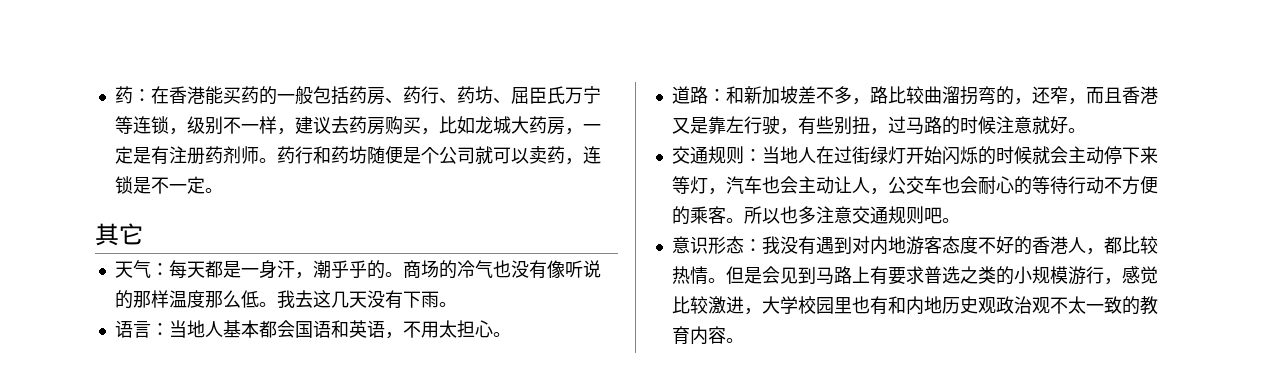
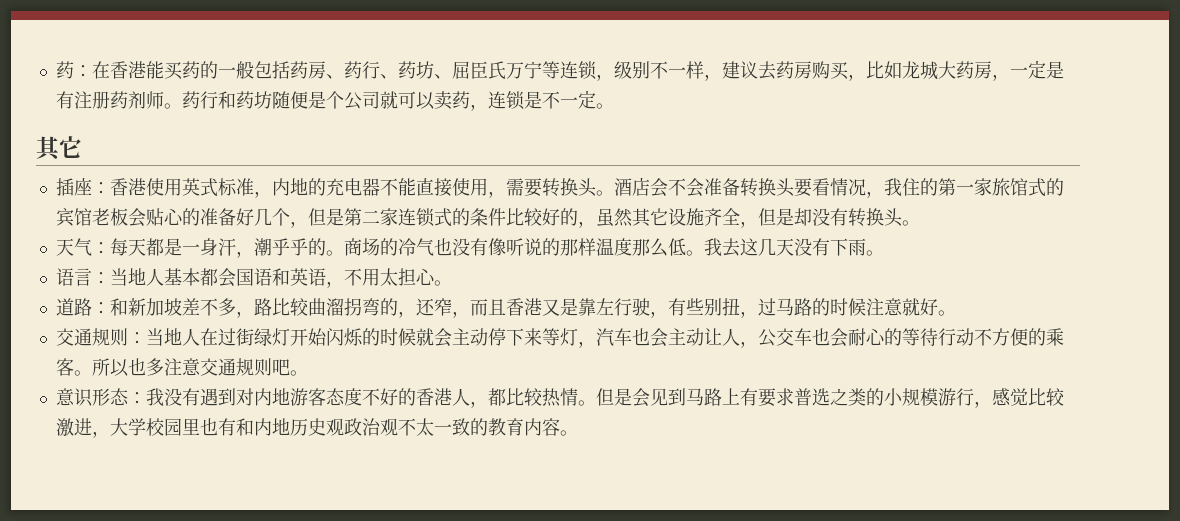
(143, 234) none -> [55,177,1064,198] [55,208,920,228] // 插座：香港使用英式标准，内地的充电器不能直接使用，需要转换头。酒店会不会准备转换头要看情况，我住的第一家旅馆式的宾馆老板会贴心的准备好几个，但是第二家连锁式的条件比较好的，虽然其它设施齐全，但是却没有转换头。

